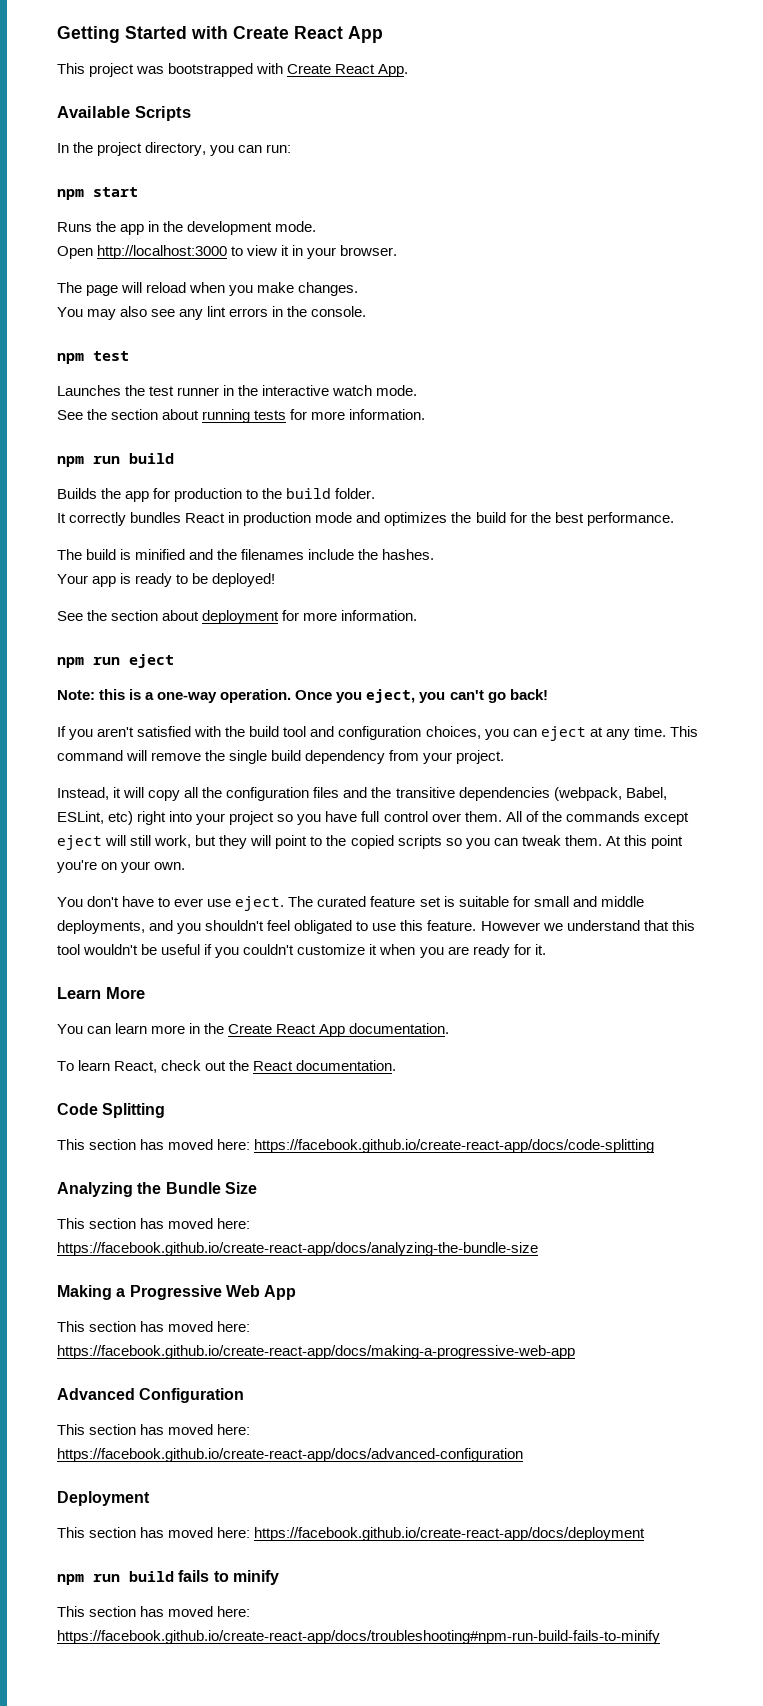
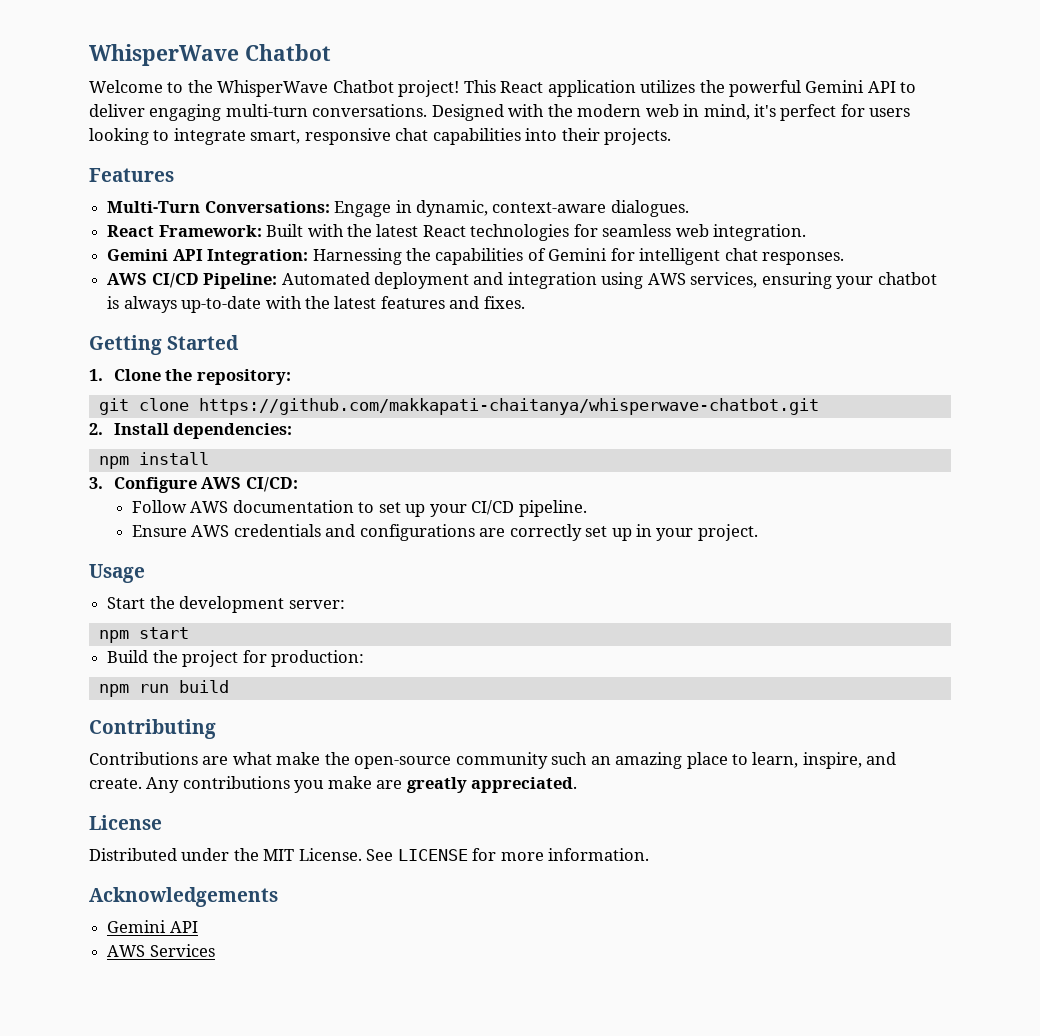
[57,26,383,43] [57,63,409,77] [57,106,191,121] [57,142,292,156] [57,187,138,200] [57,221,317,235] [57,245,398,259] [57,282,359,296] [57,306,367,320] [57,351,129,364] [57,385,418,396] [57,409,426,423] [57,453,174,467] [57,488,376,502] [57,512,674,526] [57,549,435,560] [57,573,276,587] [57,610,418,624] [57,654,174,668] [57,689,548,703] [57,726,698,741] [57,750,505,764] [57,787,667,801] [57,811,689,825] [57,835,683,850] [57,860,186,873] [57,896,644,911] [57,920,695,934] [57,944,546,958] [57,987,145,999] [57,1023,450,1037] [57,1060,397,1073] [57,1103,166,1118] [57,1139,655,1153] [57,1182,257,1197] [57,1218,251,1229] [57,1242,538,1256] [57,1285,297,1300] [57,1321,251,1332] [57,1345,575,1359] [57,1388,245,1403] [57,1424,251,1435] [57,1448,523,1462] [57,1491,150,1506] [57,1527,646,1541] [57,1570,279,1585] [57,1606,251,1617] [57,1630,660,1644] Getting Started with Create React App // This project was bootstrapped with Create React App. // Available Scripts // In the project directory, you can run: // npm start // Runs the app in the development mode. // Open http://localhost:3000 to view it in your browser. // The page will reload when you make changes. // You may also see any lint errors in the console. // npm test // Launches the test runner in the interactive watch mode. // See the section about running tests for more information. // npm run build // Builds the app for production to the build folder. // It correctly bundles React in production mode and optimizes the build for the best performance. // The build is minified and the filenames include the hashes. // Your app is ready to be deployed! // See the section about deployment for more information. // npm run eject // Note: this is a one-way operation. Once you eject, you can't go back! // If you aren't satisfied with the build tool and configuration choices, you can eject at any time. This command will remove the single build dependency from your project. // Instead, it will copy all the configuration files and the transitive dependencies (webpack, Babel, ESLint, etc) right into your project so you have full control over them. All of the commands except eject will still work, but they will point to the copied scripts so you can tweak them. At this point you're on your own. // You don't have to ever use eject. The curated feature set is suitable for small and middle deployments, and you shouldn't feel obligated to use this feature. However we understand that this tool wouldn't be useful if you couldn't customize it when you are ready for it. // Learn More // You can learn more in the Create React App documentation. // To learn React, check out the React documentation. // Code Splitting // This section has moved here: https://facebook.github.io/create-react-app/docs/code-splitting // Analyzing the Bundle Size // This section has moved here: https://facebook.github.io/create-react-app/docs/analyzing-the-bundle-size // Making a Progressive Web App // This section has moved here: https://facebook.github.io/create-react-app/docs/making-a-progressive-web-app // Advanced Configuration // This section has moved here: https://facebook.github.io/create-react-app/docs/advanced-configuration // Deployment // This section has moved here: https://facebook.github.io/create-react-app/docs/deployment // npm run build fails to minify // This section has moved here: https://facebook.github.io/create-react-app/docs/troubleshooting#npm-run-build-fails-to-minify -> [89,44,331,66] [89,80,917,97] [89,104,911,121] [89,128,672,145] [89,168,174,182] [107,200,689,217] [107,224,807,241] [107,248,845,265] [107,272,937,289] [107,296,525,313] [89,335,240,355] [89,369,291,385] [98,398,819,415] [89,423,293,439] [98,452,209,469] [89,477,298,493] [131,500,587,517] [131,524,758,541] [89,564,145,583] [107,596,345,613] [98,627,189,643] [107,650,364,667] [98,680,229,697] [89,719,216,739] [89,752,897,769] [89,776,578,793] [89,815,162,830] [89,848,650,861] [89,887,278,907] [107,920,198,933] [107,944,215,957] WhisperWave Chatbot // Welcome to the WhisperWave Chatbot project! This React application utilizes the powerful Gemini API to deliver engaging multi-turn conversations. Designed with the modern web in mind, it's perfect for users looking to integrate smart, responsive chat capabilities into their projects. // Features // Multi-Turn Conversations: Engage in dynamic, context-aware dialogues. // React Framework: Built with the latest React technologies for seamless web integration. // Gemini API Integration: Harnessing the capabilities of Gemini for intelligent chat responses. // AWS CI/CD Pipeline: Automated deployment and integration using AWS services, ensuring your chatbot is always up-to-date with the latest features and fixes. // Getting Started // 1. Clone the repository: // git clone https://github.com/makkapati-chaitanya/whisperwave-chatbot.git // 2. Install dependencies: // npm install // 3. Configure AWS CI/CD: // Follow AWS documentation to set up your CI/CD pipeline. // Ensure AWS credentials and configurations are correctly set up in your project. // Usage // Start the development server: // npm start // Build the project for production: // npm run build // Contributing // Contributions are what make the open-source community such an amazing place to learn, inspire, and create. Any contributions you make are greatly appreciated. // License // Distributed under the MIT License. See LICENSE for more information. // Acknowledgements // Gemini API // AWS Services

